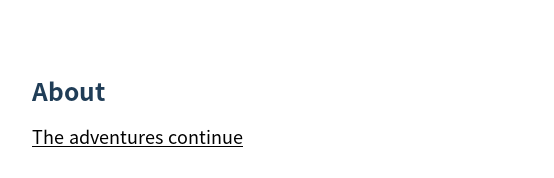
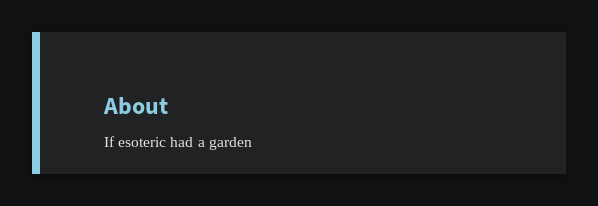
[32,129,243,144] The adventures continue -> [104,136,252,150] If esoteric had a garden

